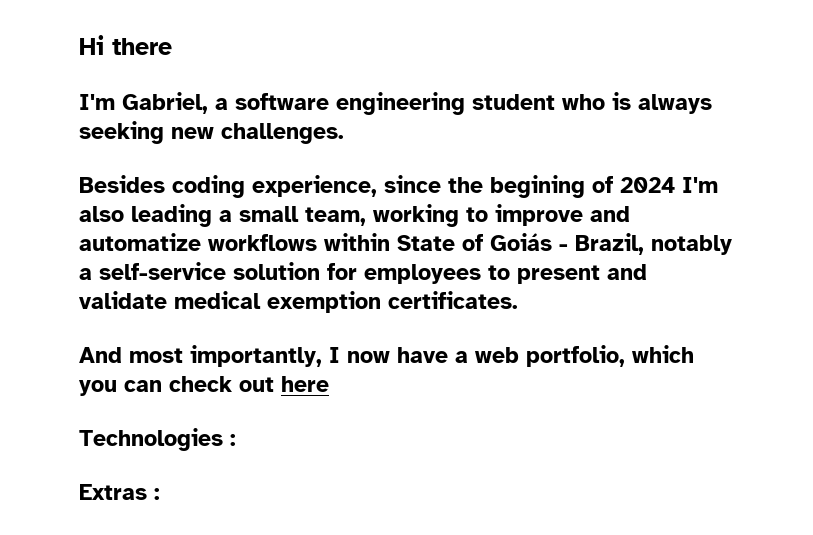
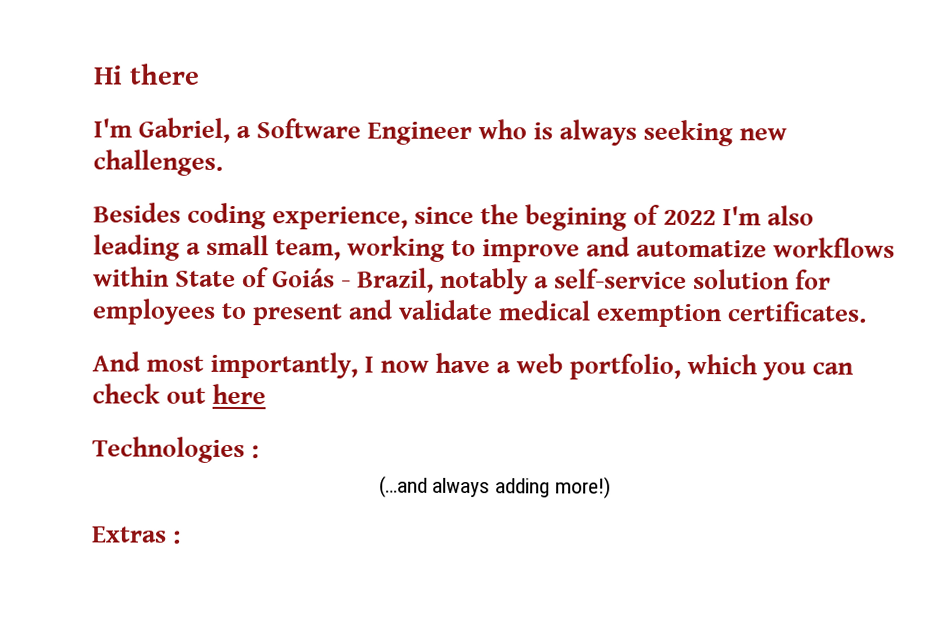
[235,92,555,115] software engineering student -> [256,118,473,146] Software Engineer
[620,177,675,193] 2024 -> [663,209,717,226] 2022
(236, 440) none -> [378,475,611,499] // (…and always adding more!)

